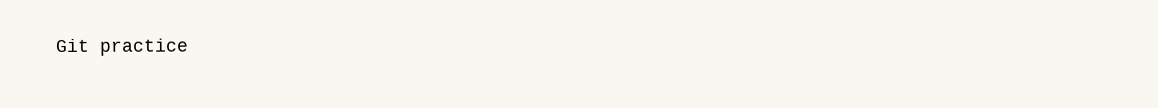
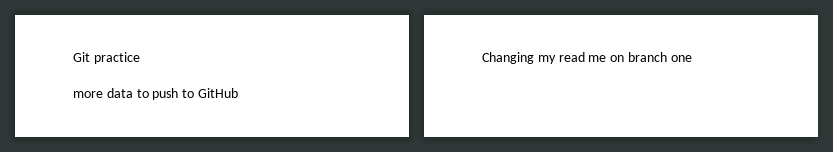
(189, 47) none -> [73,88,238,100] [482,52,692,64] // more data to push to GitHub // Changing my read me on branch one

